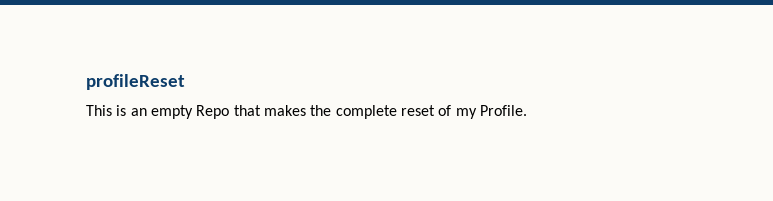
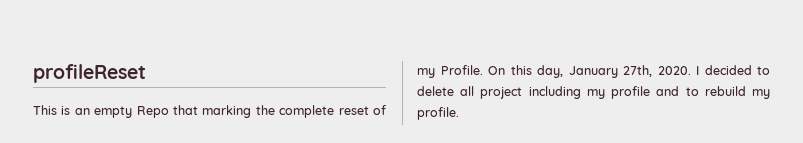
[263,105,306,116] makes -> [202,105,252,118] marking
(527, 110) none -> [488,65,770,78] [417,86,770,99] [417,107,459,120] On this day, January 27th, 2020. I decided to delete all project including my profile and to rebuild my profile.

